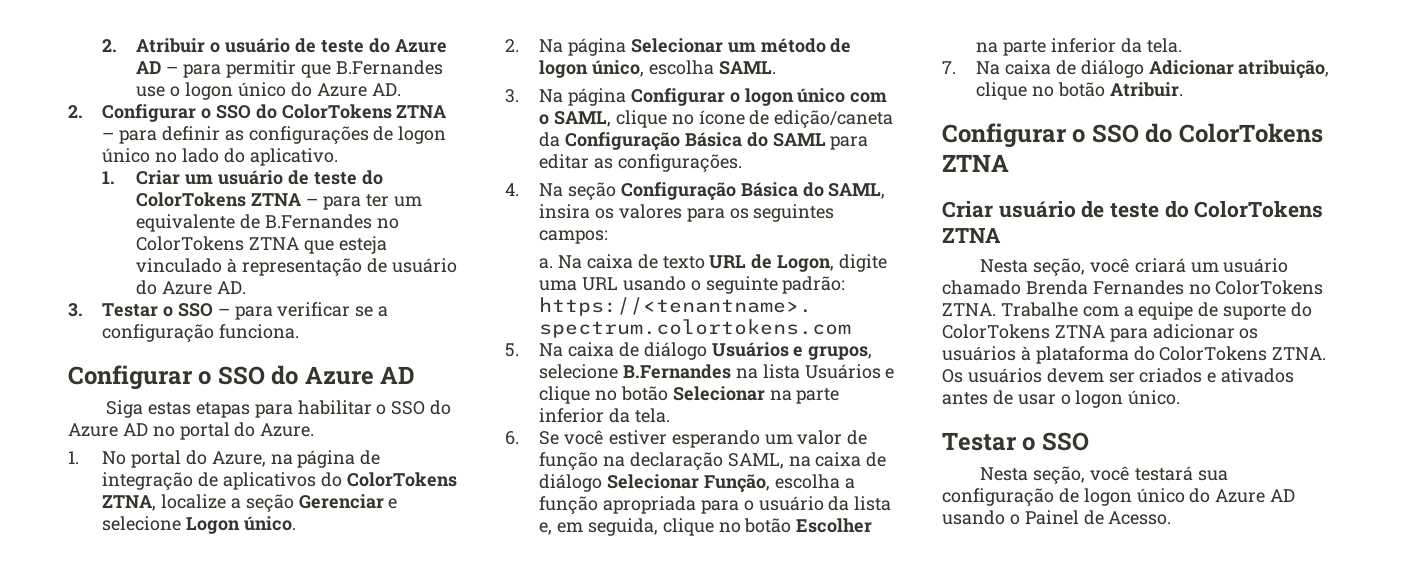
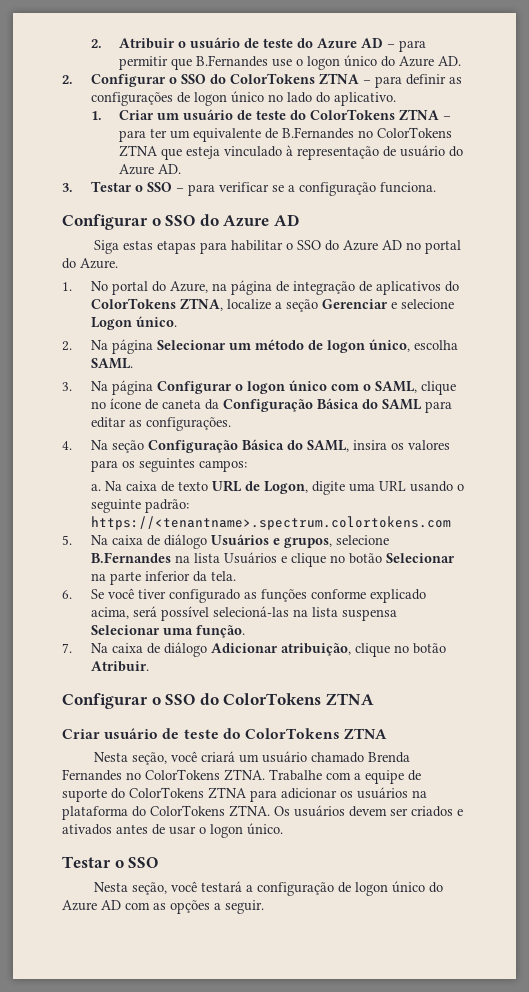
[774,110,894,128] edição/caneta -> [161,399,201,409] caneta
[608,430,868,448] [539,452,887,470] [539,474,855,493] [539,496,892,514] [539,518,873,536] [976,38,1182,56] estiver esperando um valor de função na declaração SAML, na caixa de diálogo Selecionar Função, escolha a função apropriada para o usuário da lista e, em seguida, clique no botão Escolher na parte inferior da tela. -> [137,589,426,603] [90,606,397,621] [90,625,245,638] tiver configurado as funções conforme explicado acima, será possível selecioná-las na lista suspensa Selecionar uma função.
[1020,346,1031,361] à -> [412,790,427,798] na
[1197,470,1228,481] sua -> [246,885,254,892] a
[942,510,1172,525] usando o Painel de Acesso. -> [125,900,264,914] com as opções a seguir.

